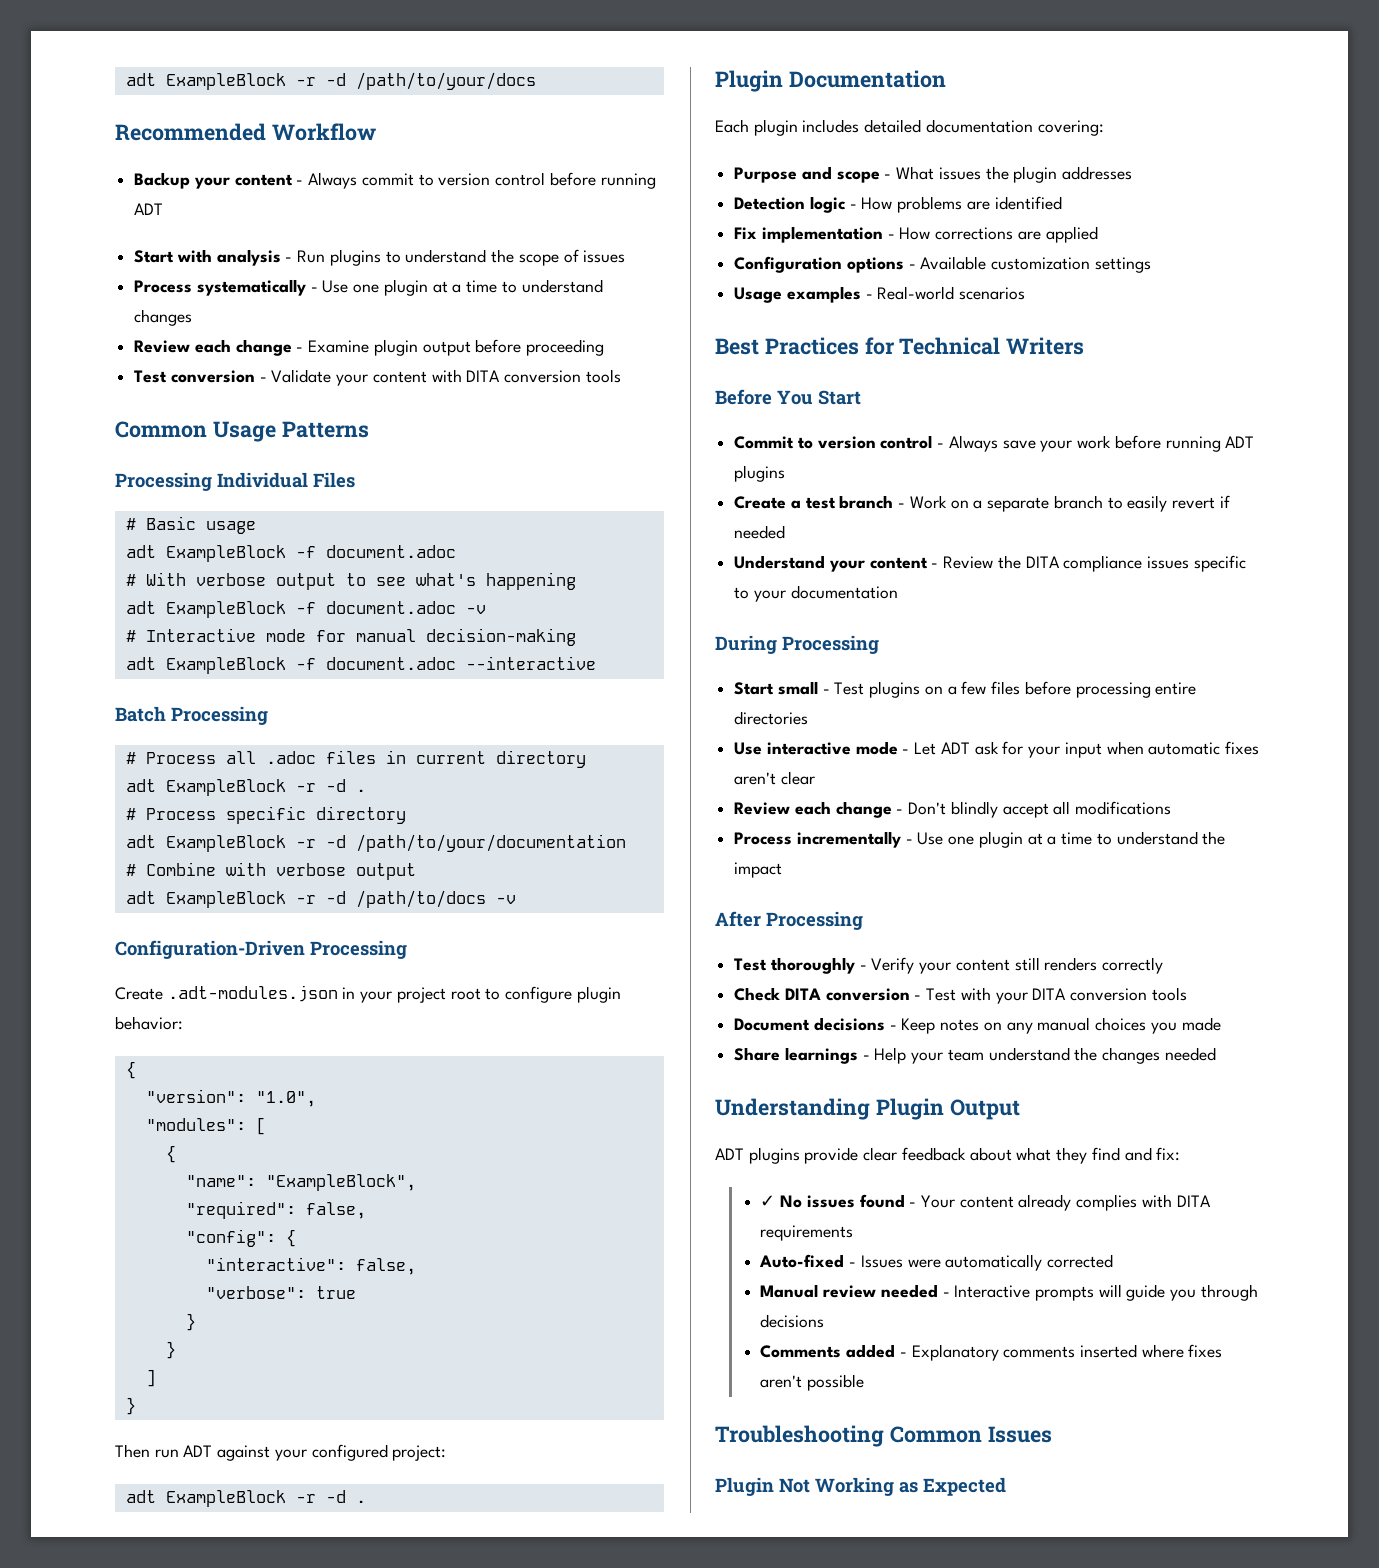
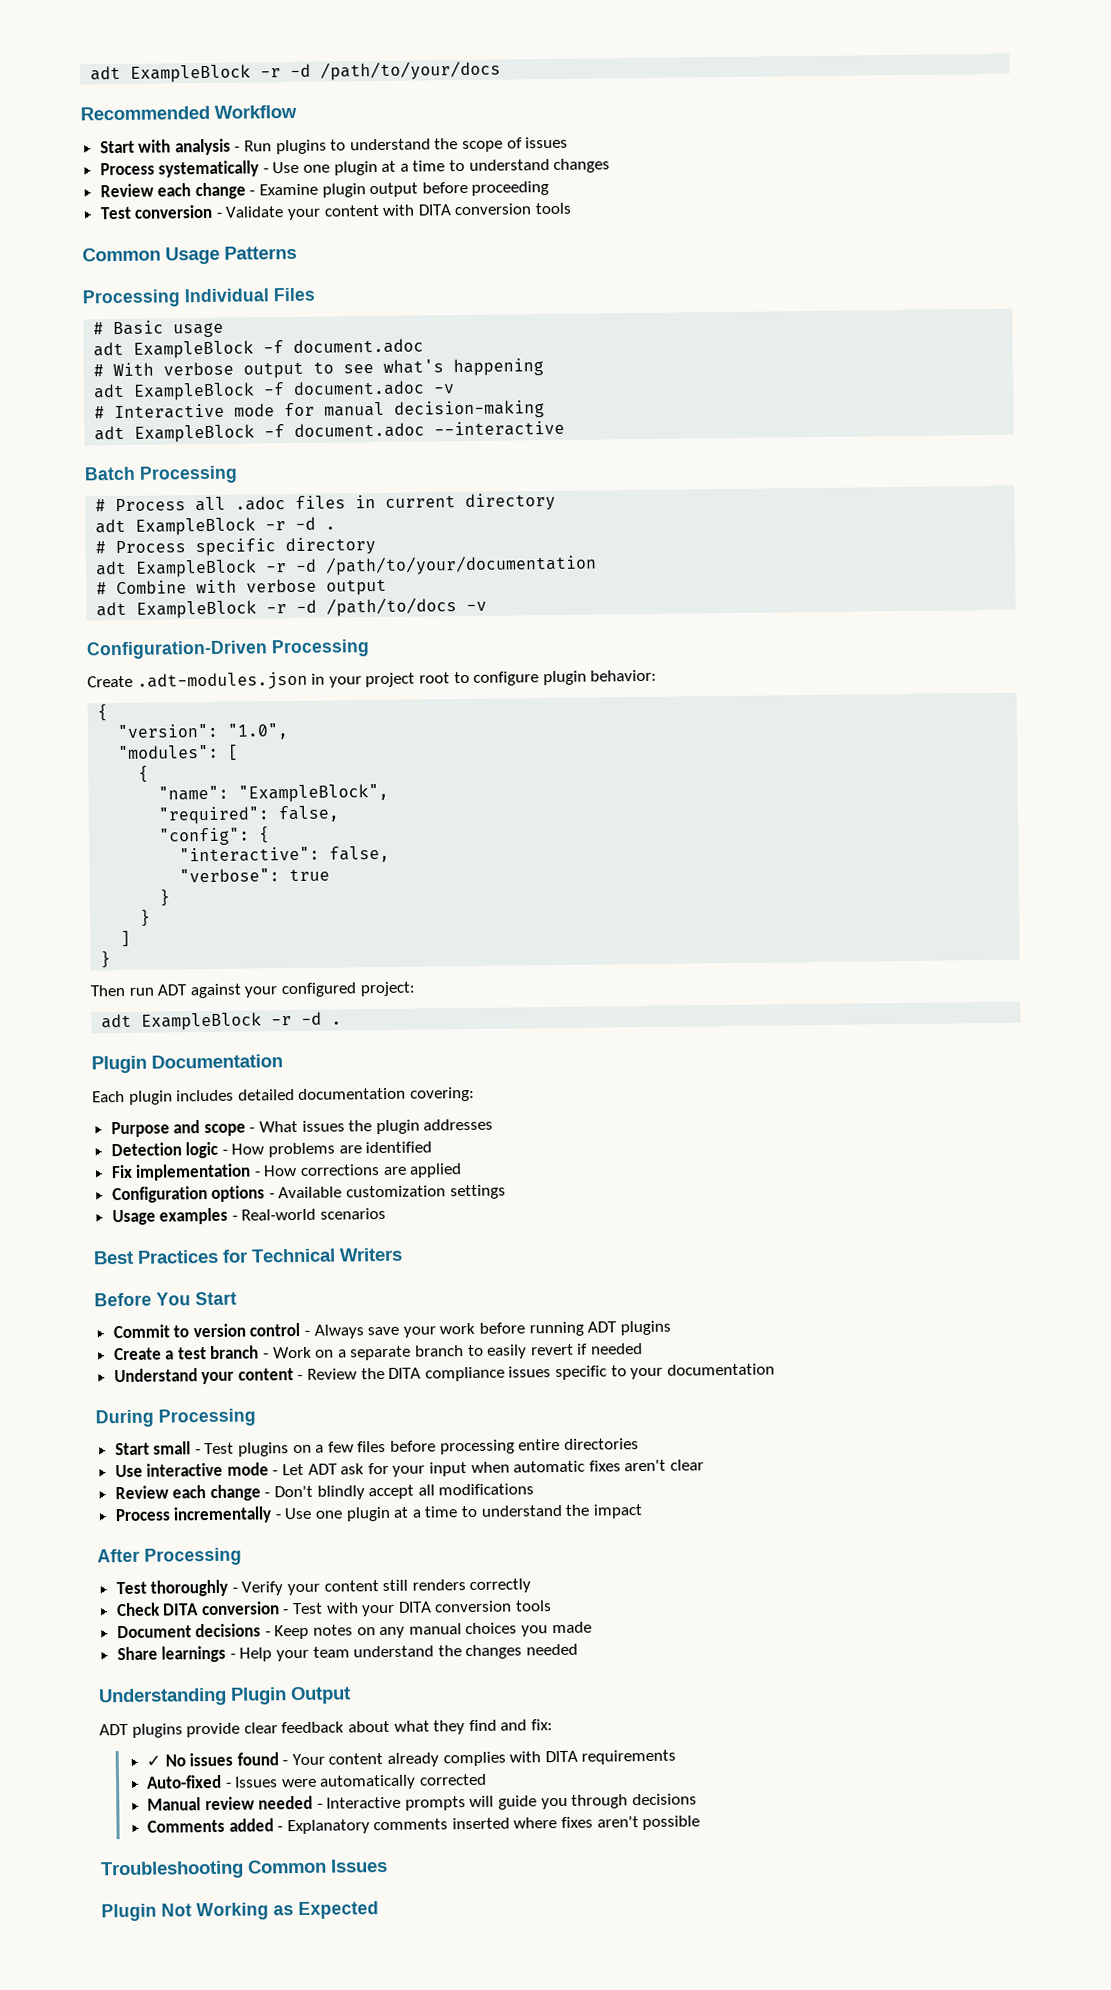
[134,172,656,189] [134,203,164,215] // Backup your content - Always commit to version control before running ADT -> (297, 111) none

